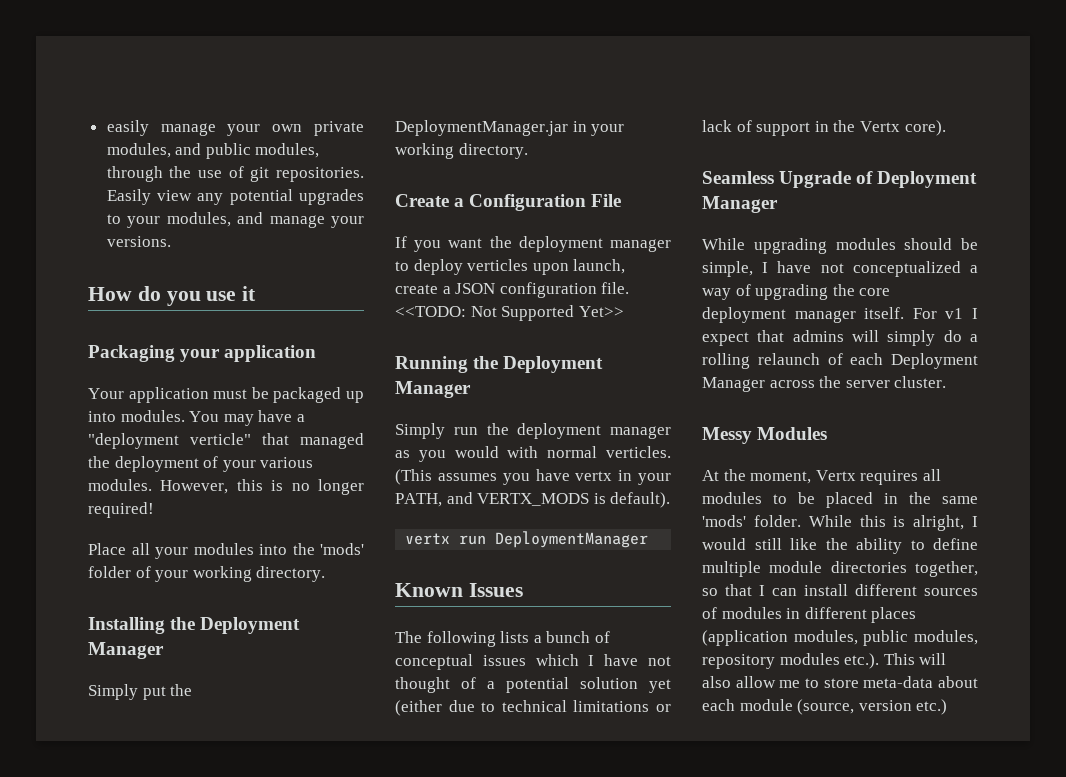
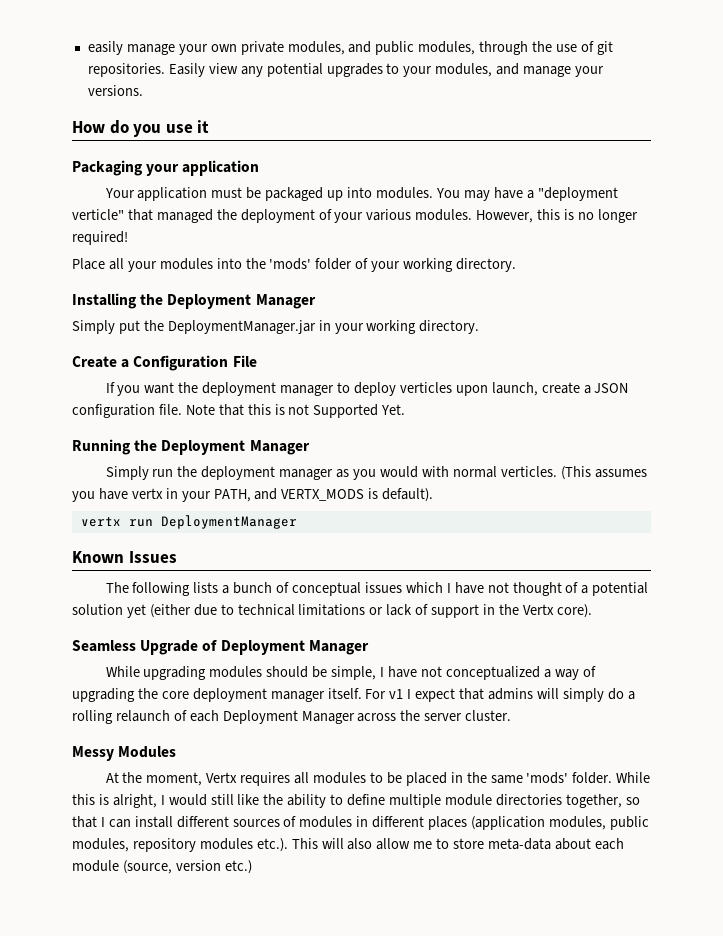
[395,305,624,321] <<TODO: Not Supported Yet>> -> [185,404,406,418] Note that this is not Supported Yet.

